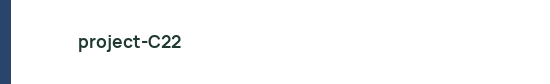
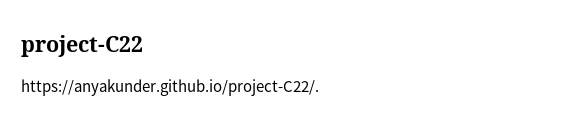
(181, 43) none -> [21,79,319,96] // https://anyakunder.github.io/project-C22/.

